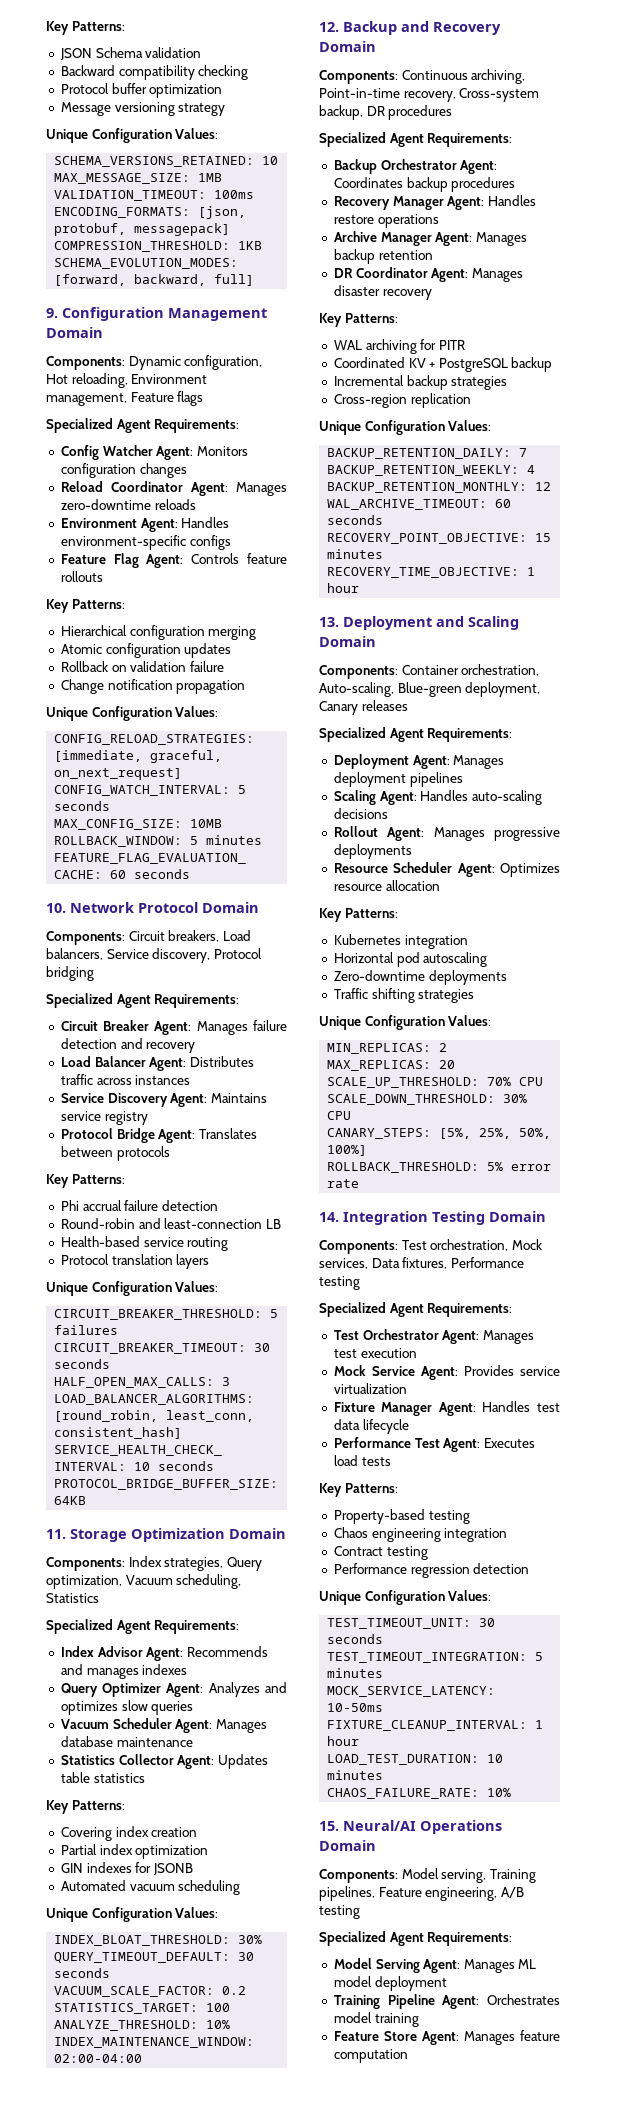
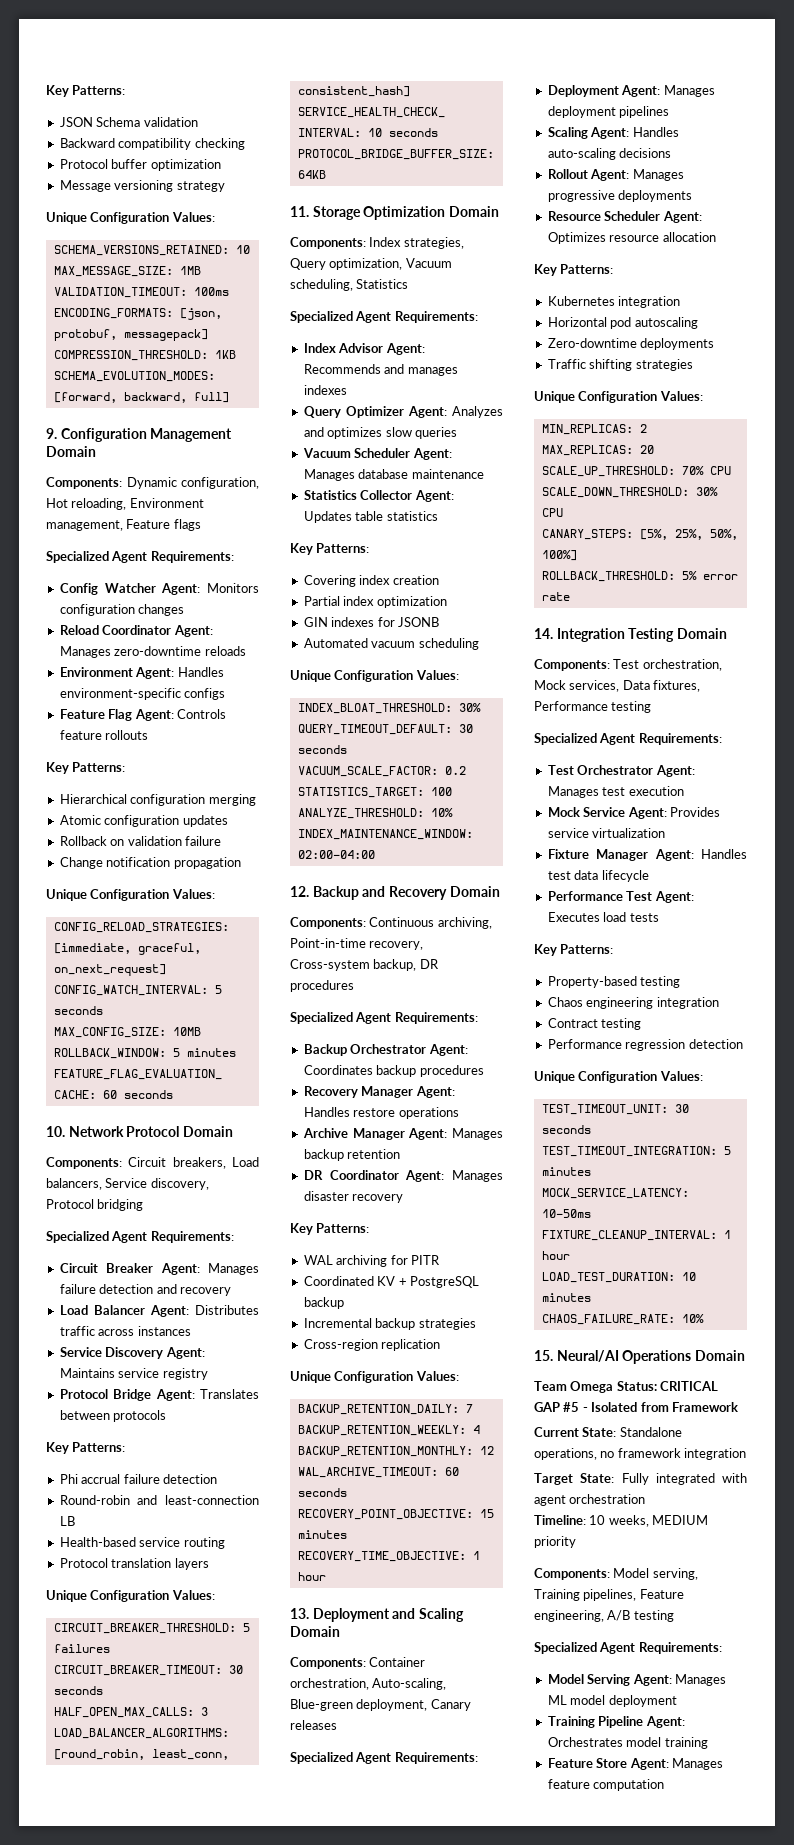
(376, 1845) none -> [534,1381,719,1393] [534,1402,738,1412] [534,1427,682,1437] [534,1448,747,1460] [534,1473,747,1485] [534,1494,646,1506] [534,1515,709,1527] [534,1536,576,1548] // Team Omega Status: CRITICAL GAP #5 - Isolated from Framework // Current State: Standalone operations, no framework integration // Target State: Fully integrated with agent orchestration // Timeline: 10 weeks, MEDIUM priority

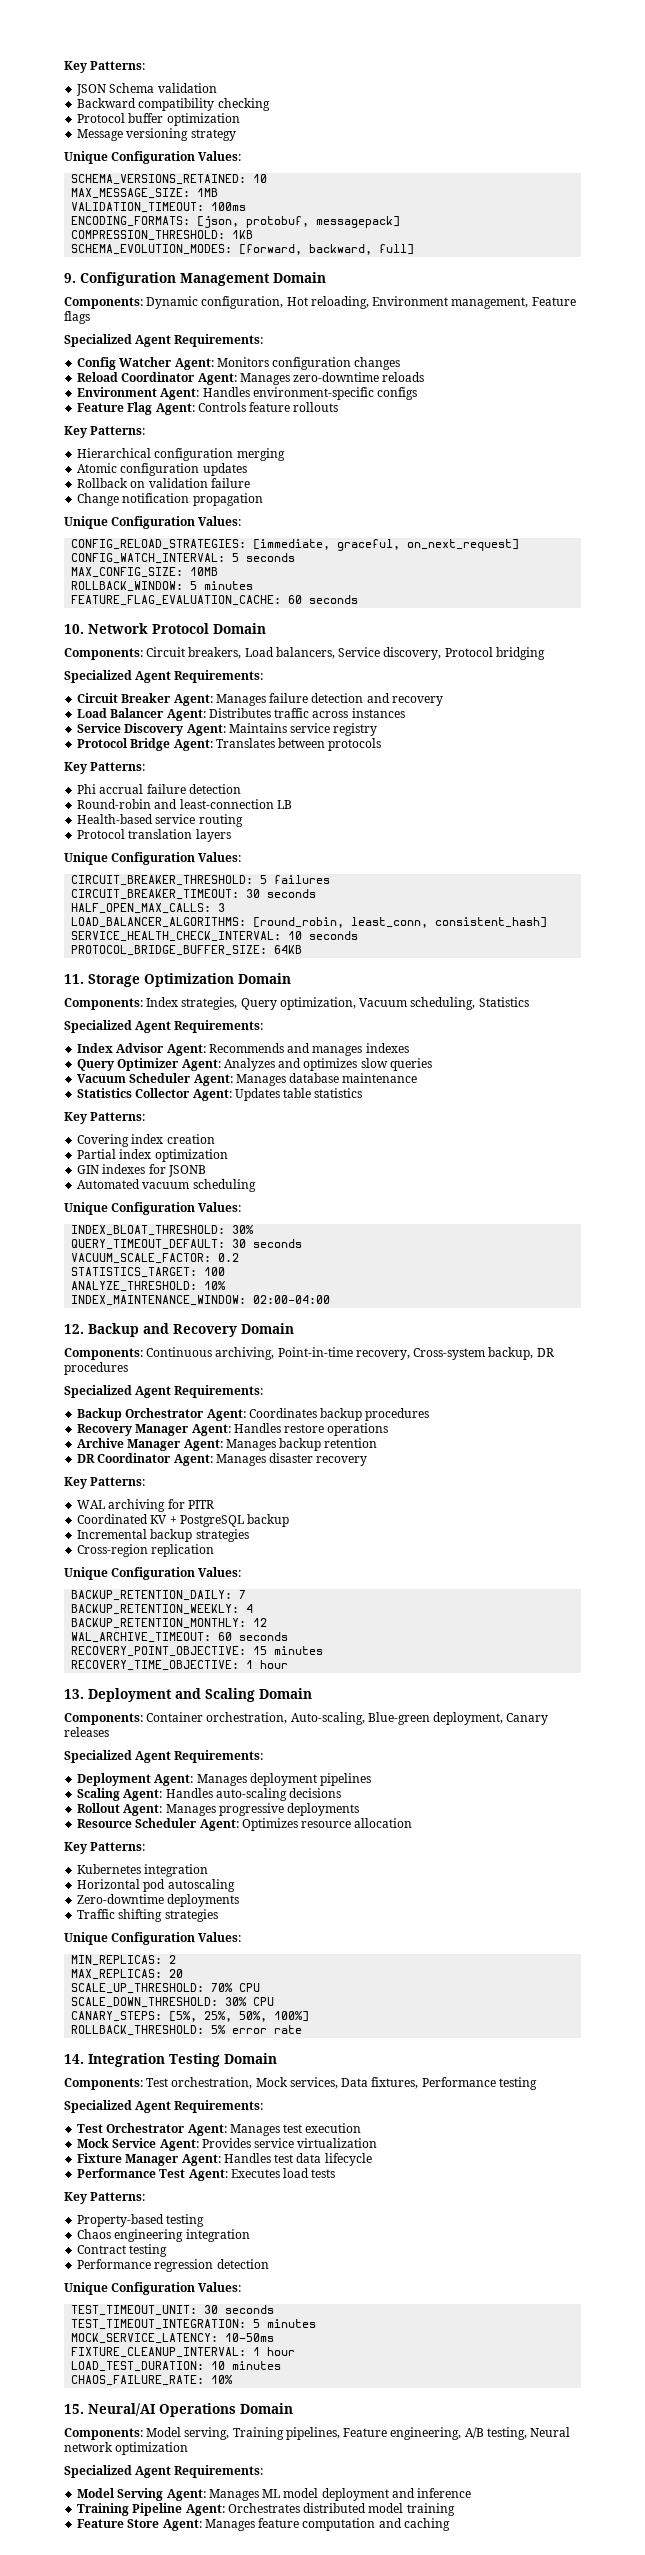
[534,1381,719,1393] [534,1402,738,1412] [534,1427,682,1437] [534,1448,747,1460] [534,1473,747,1485] [534,1494,646,1506] [534,1515,709,1527] [534,1536,576,1548] // Team Omega Status: CRITICAL GAP #5 - Isolated from Framework // Current State: Standalone operations, no framework integration // Target State: Fully integrated with agent orchestration // Timeline: 10 weeks, MEDIUM priority -> (293, 2408) none
[633,1610,674,1622] testing -> [486,2427,571,2440] [64,2442,189,2455] testing, Neural network optimization
(677, 1701) none -> [391,2488,472,2498] and inference
(623, 1742) none -> [303,2503,367,2513] distributed
(665, 1785) none -> [378,2518,450,2531] and caching

